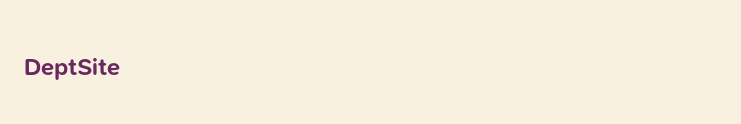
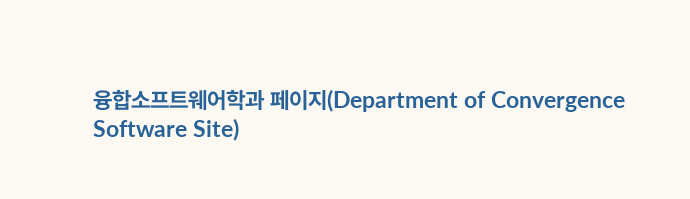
[24,58,120,80] DeptSite -> [93,89,626,112] [93,118,240,141] 융합소프트웨어학과 페이지(Department of Convergence Software Site)

